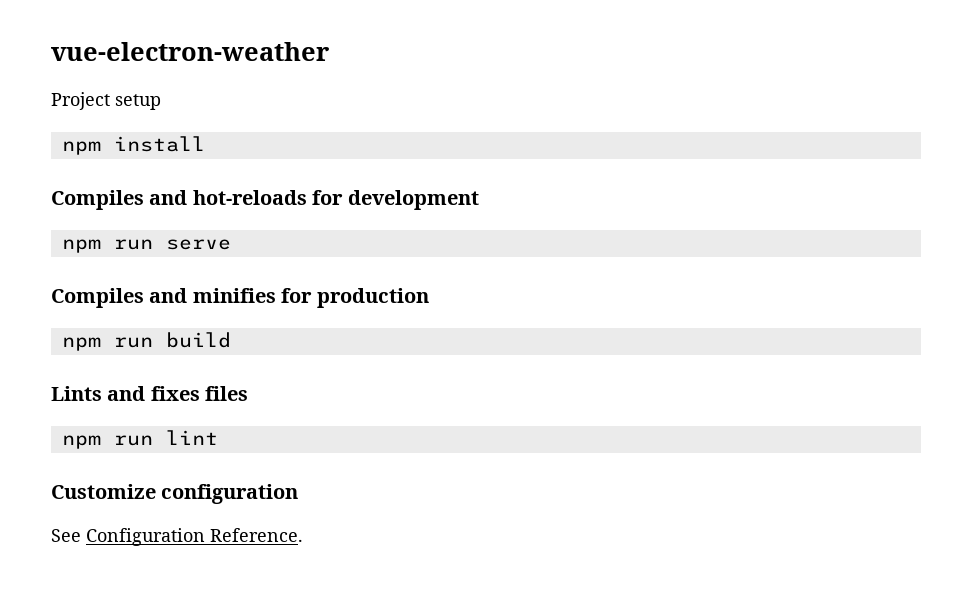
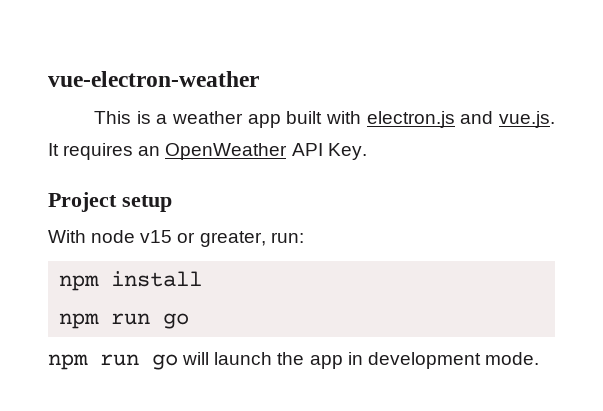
[51,92,161,110] [61,136,205,155] [51,190,479,210] [61,239,231,253] [51,288,429,308] [61,332,231,351] [51,386,249,401] [61,430,218,449] [51,484,299,504] [51,528,303,546] Project setup // npm install // Compiles and hot-reloads for development // npm run serve // Compiles and minifies for production // npm run build // Lints and fixes files // npm run lint // Customize configuration // See Configuration Reference. -> [94,111,555,128] [48,143,367,160] [48,192,172,212] [48,230,304,247] [59,271,203,291] [59,313,190,329] [48,352,539,370] This is a weather app built with electron.js and vue.js. It requires an OpenWeather API Key. // Project setup // With node v15 or greater, run: // npm install // npm run go // npm run go will launch the app in development mode.

